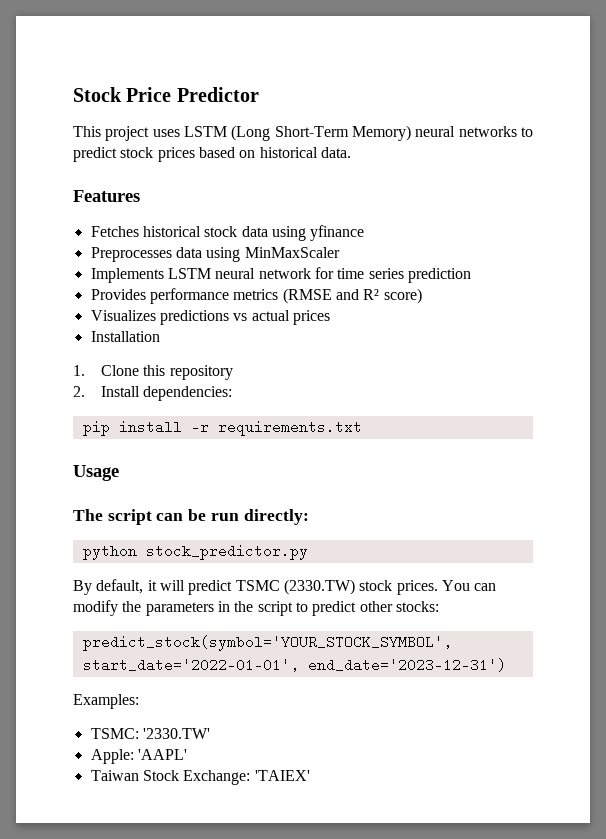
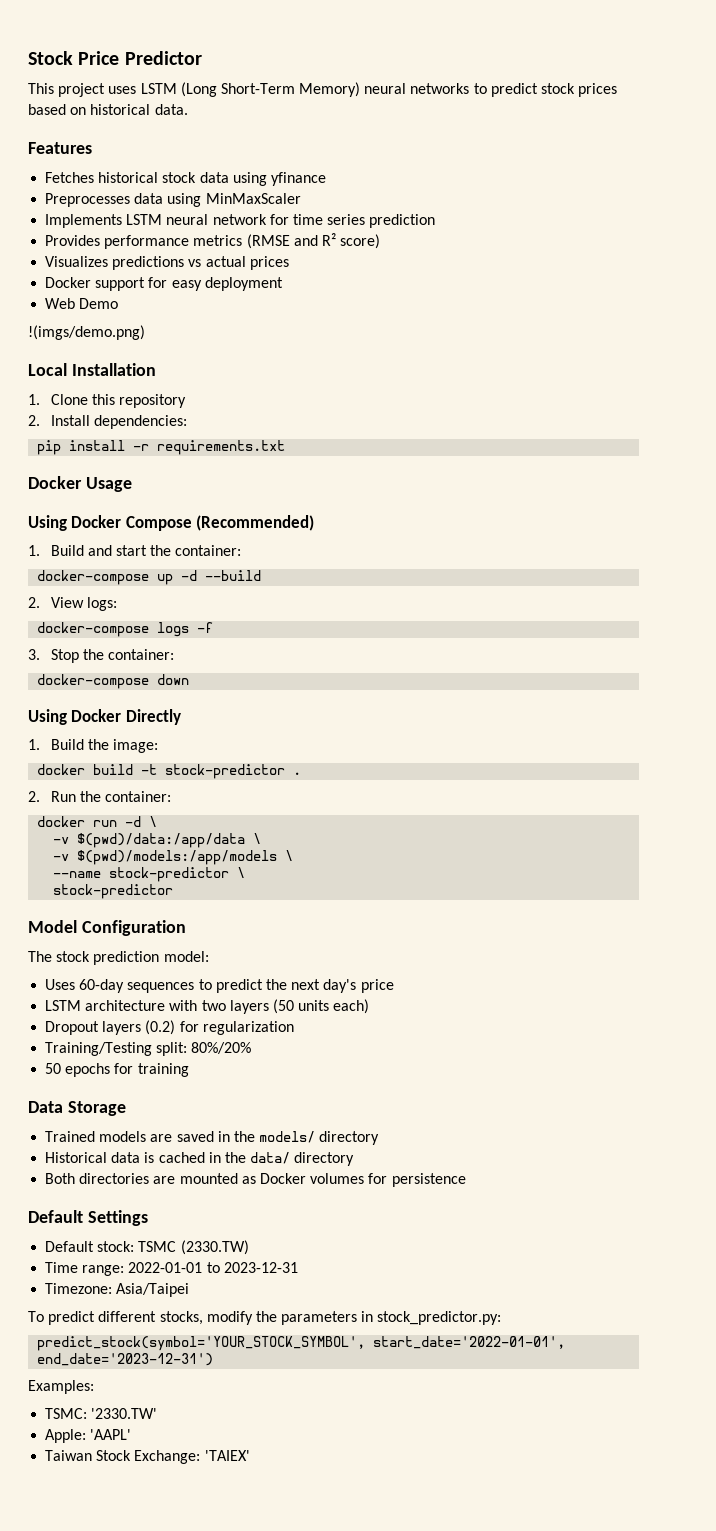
(330, 317) none -> [45,277,283,291] [45,298,119,309] [28,325,145,340] [28,363,67,376] Docker support for easy deployment // Web Demo // !(imgs/demo.png) // Local
(362, 428) none -> [28,476,82,489] Docker
[73,509,309,525] [82,544,308,560] [73,579,497,595] [73,600,439,616] The script can be run directly: // python stock_predictor.py // By default, it will predict TSMC (2330.TW) stock prices. You can modify the parameters in the script to predict other stocks: -> [28,515,315,531] [28,545,242,556] [37,570,262,585] [28,597,117,611] [37,622,214,637] [28,649,174,663] [37,674,190,689] [28,709,181,725] [28,739,158,753] [37,764,302,779] [28,791,171,802] [37,816,158,827] [53,833,262,848] [53,850,294,865] [53,867,246,882] [53,884,174,899] [28,920,186,936] [28,951,209,965] [45,979,394,993] [45,999,370,1014] [45,1020,294,1035] [45,1042,252,1056] [45,1063,189,1077] [28,1101,126,1116] [45,1131,380,1145] [45,1152,355,1166] [45,1173,466,1187] [28,1210,148,1226] [45,1240,249,1255] [45,1262,298,1276] [45,1283,190,1297] [28,1311,502,1325] Using Docker Compose (Recommended) // 1. Build and start the container: // docker-compose up -d --build // 2. View logs: // docker-compose logs -f // 3. Stop the container: // docker-compose down // Using Docker Directly // 1. Build the image: // docker build -t stock-predictor . // 2. Run the container: // docker run -d \ // -v $(pwd)/data:/app/data \ // -v $(pwd)/models:/app/models \ // --name stock-predictor \ // stock-predictor // Model Configuration // The stock prediction model: // Uses 60-day sequences to predict the next day's price // LSTM architecture with two layers (50 units each) // Dropout layers (0.2) for regularization // Training/Testing split: 80%/20% // 50 epochs for training // Data Storage // Trained models are saved in the models/ directory // Historical data is cached in the data/ directory // Both directories are mounted as Docker volumes for persistence // Default Settings // Default stock: TSMC (2330.TW) // Time range: 2022-01-01 to 2023-12-31 // Timezone: Asia/Taipei // To predict different stocks, modify the parameters in stock_predictor.py:

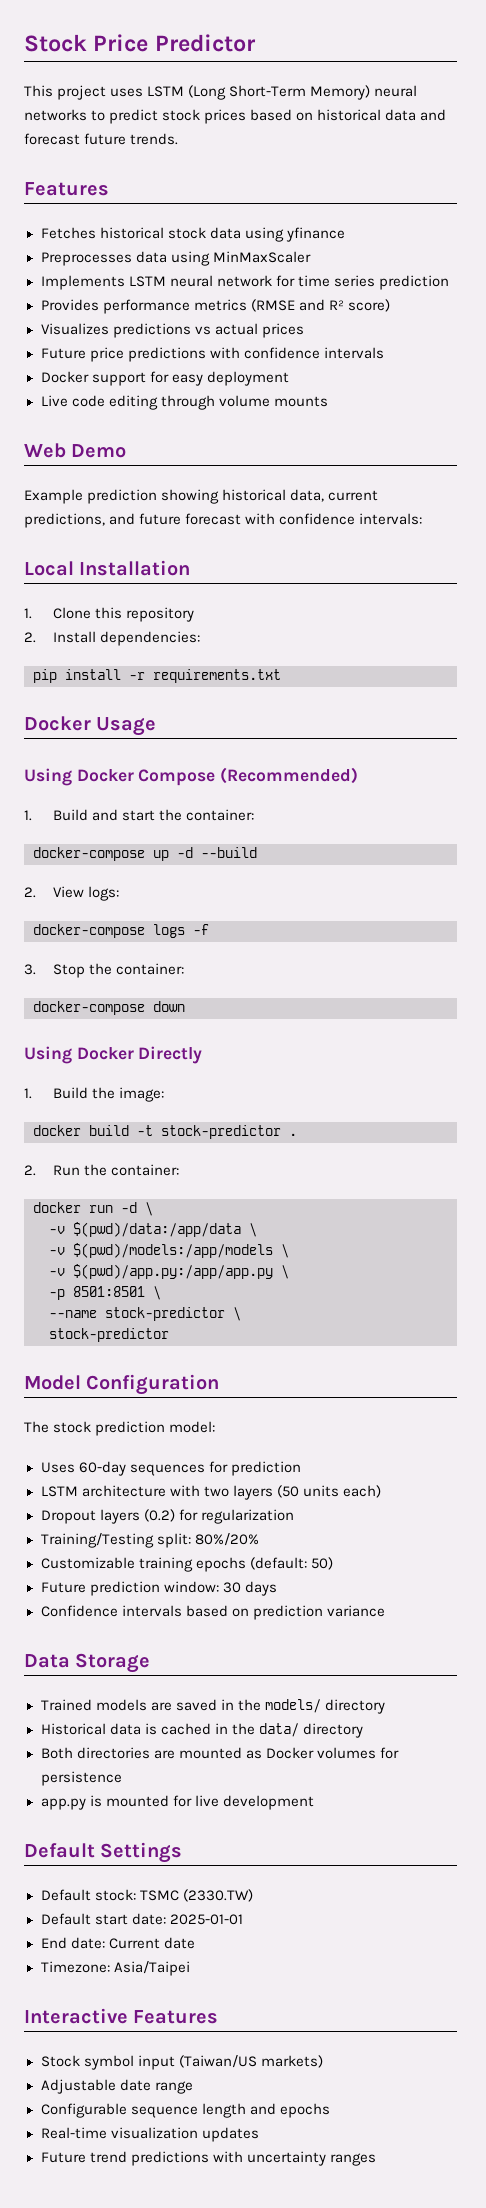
[154,104,188,115] data. -> [385,109,447,121] [24,133,179,145] data and forecast future trends.
(289, 263) none -> [40,347,384,362] // Future price predictions with confidence intervals
[45,298,119,309] [28,325,145,340] Web Demo // !(imgs/demo.png) -> [40,395,328,410] [24,443,127,458] [24,489,379,504] [24,513,423,528] Live code editing through volume mounts // Web Demo // Example prediction showing historical data, current predictions, and future forecast with confidence intervals:
(294, 855) none -> [49,1264,289,1279] [49,1286,161,1300] // -v $(pwd)/app.py:/app/app.py \ // -p 8501:8501 \
[198,979,394,993] to predict the next day's price -> [208,1461,301,1476] for prediction
[45,1063,189,1077] 50 epochs for training -> [40,1557,333,1572] [40,1581,277,1596] [40,1605,385,1620] Customizable training epochs (default: 50) // Future prediction window: 30 days // Confidence intervals based on prediction variance
(466, 1180) none -> [40,1795,314,1810] // app.py is mounted for live development
[45,1262,298,1276] [45,1283,190,1297] [28,1311,502,1325] [37,1336,566,1351] [37,1353,214,1366] [28,1380,94,1394] [45,1408,158,1419] [45,1429,132,1443] [45,1450,250,1464] Time range: 2022-01-01 to 2023-12-31 // Timezone: Asia/Taipei // To predict different stocks, modify the parameters in stock_predictor.py: // predict_stock(symbol='YOUR_STOCK_SYMBOL', start_date='2022-01-01', end_date='2023-12-31') // Examples: // TSMC: '2330.TW' // Apple: 'AAPL' // Taiwan Stock Exchange: 'TAIEX' -> [40,1913,243,1925] [40,1937,195,1949] [40,1961,190,1976] [24,2008,219,2024] [40,2055,323,2070] [40,2079,193,2094] [40,2103,330,2118] [40,2127,259,2142] [40,2151,376,2166] Default start date: 2025-01-01 // End date: Current date // Timezone: Asia/Taipei // Interactive Features // Stock symbol input (Taiwan/US markets) // Adjustable date range // Configurable sequence length and epochs // Real-time visualization updates // Future trend predictions with uncertainty ranges

